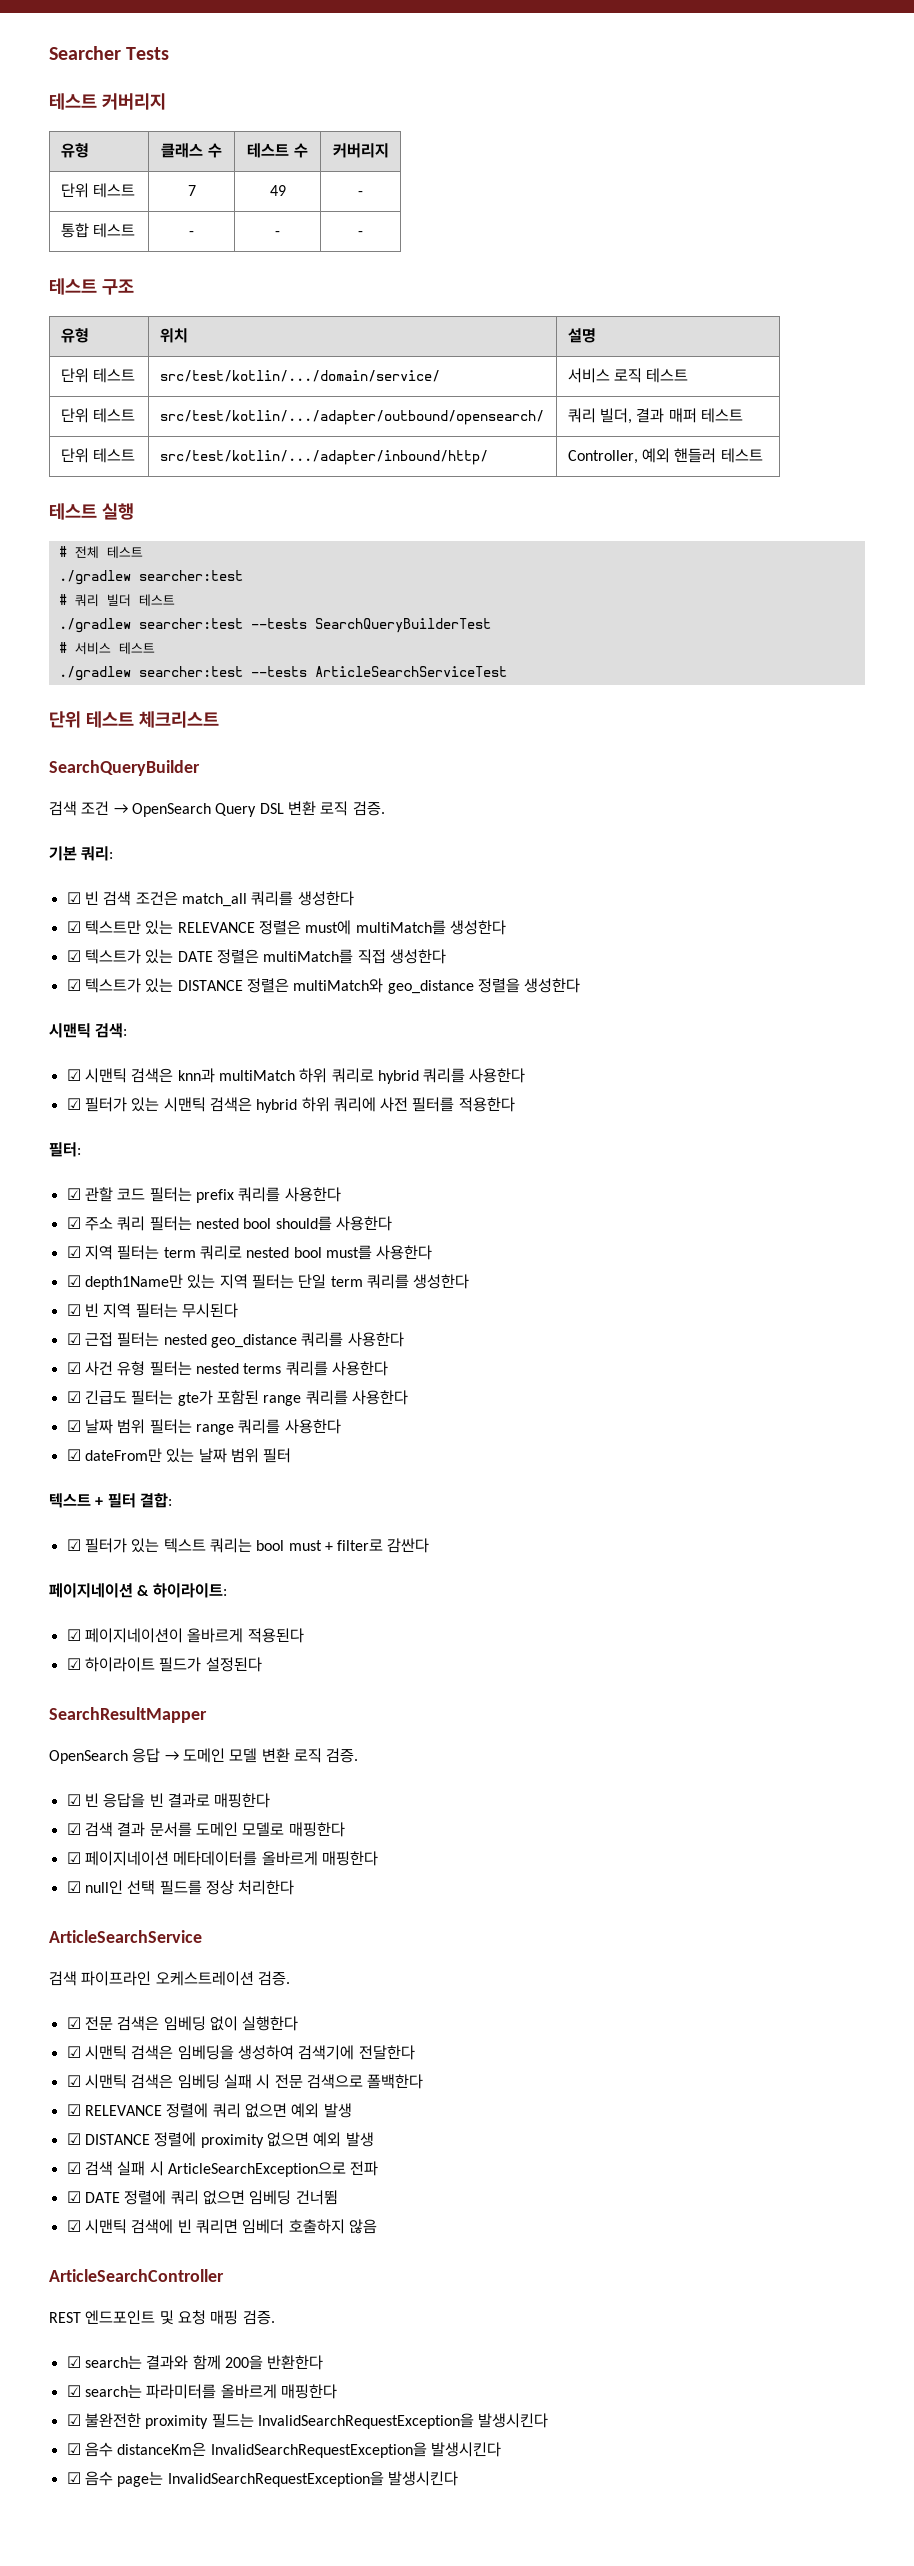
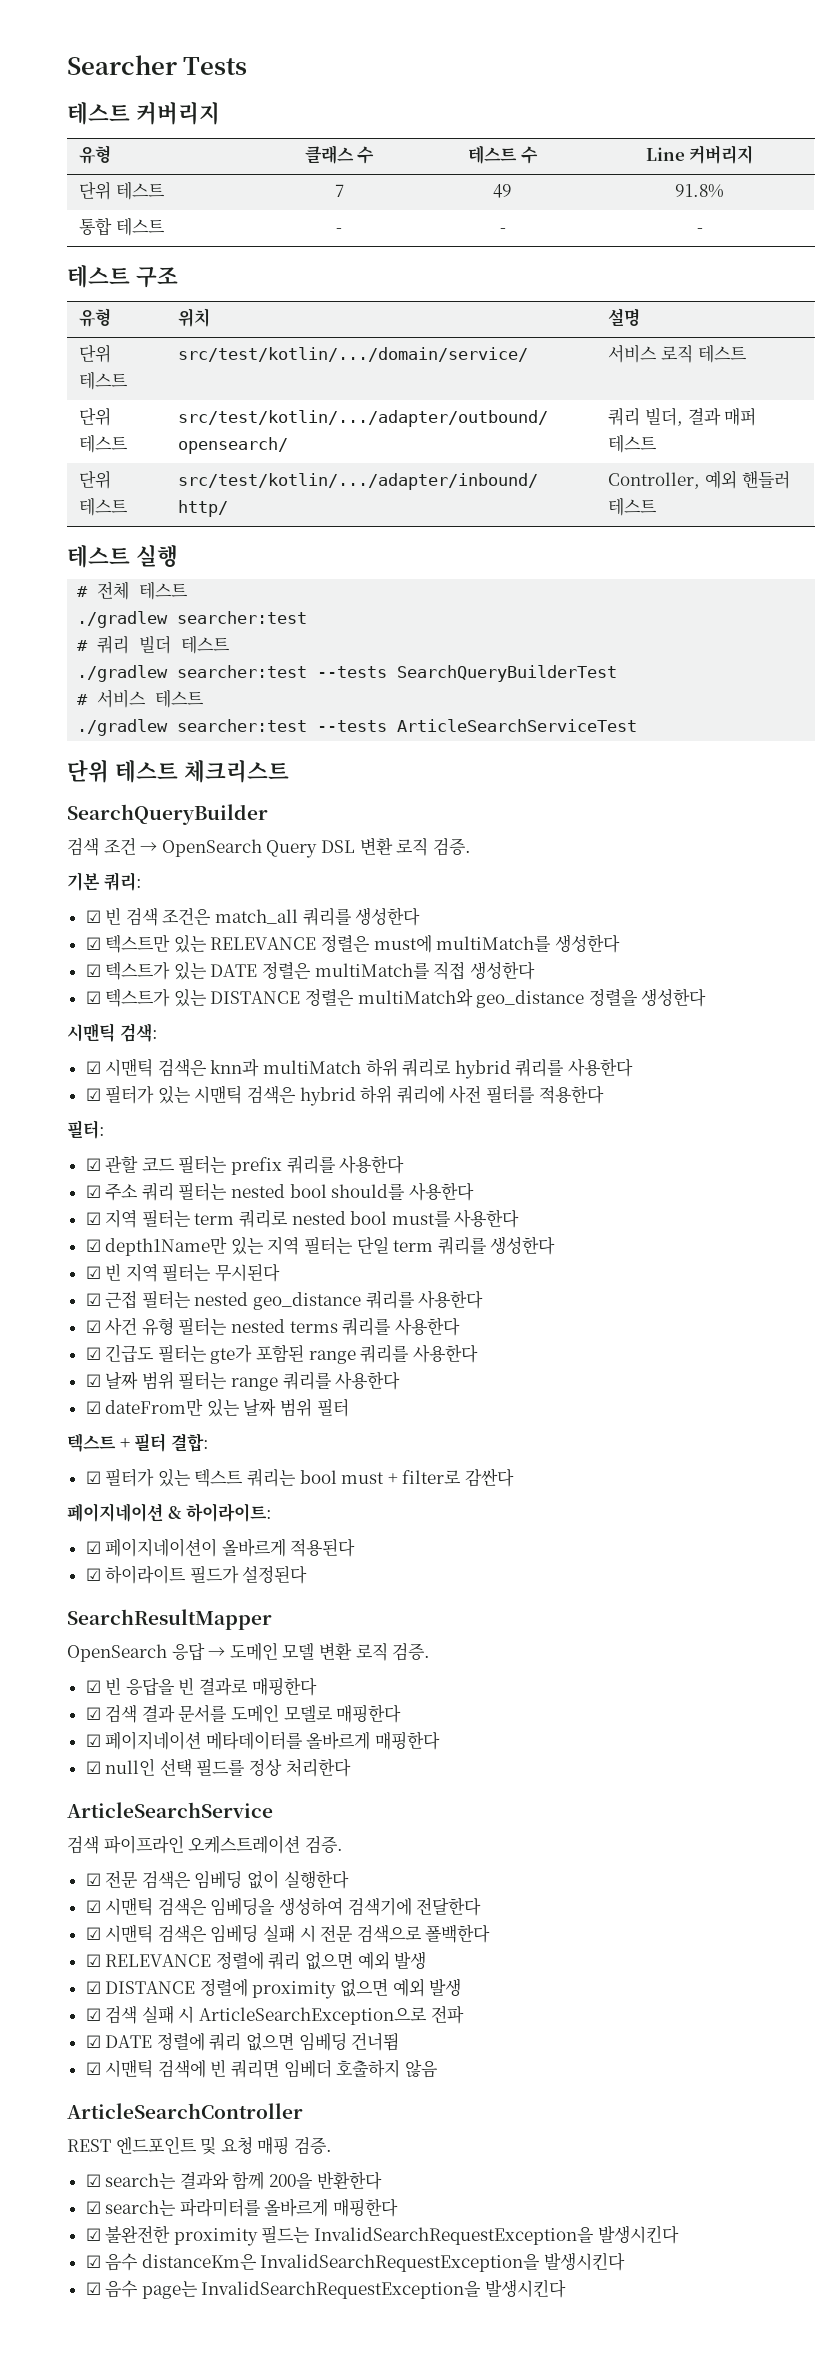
(308, 150) none -> [645,147,685,161] Line
[358,191,363,196] - -> [674,184,724,198] 91.8%

